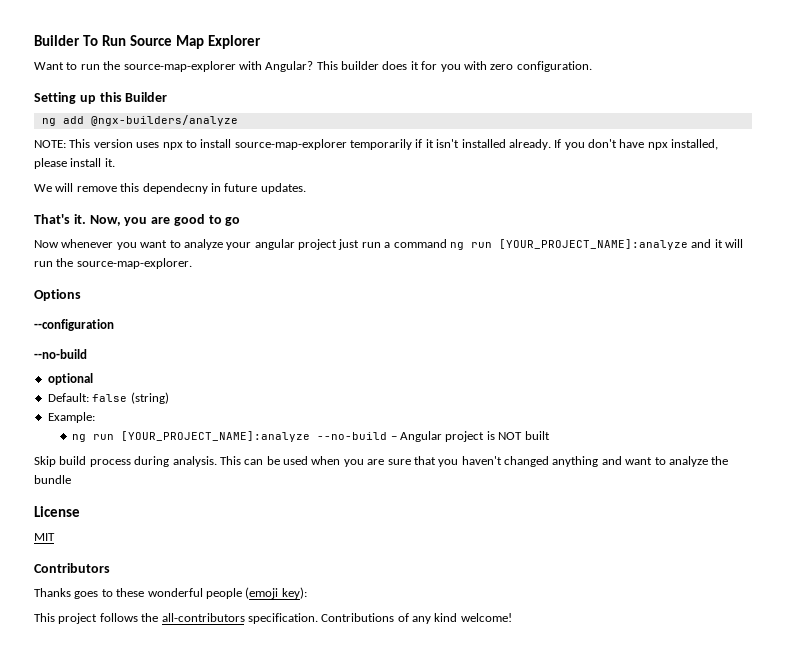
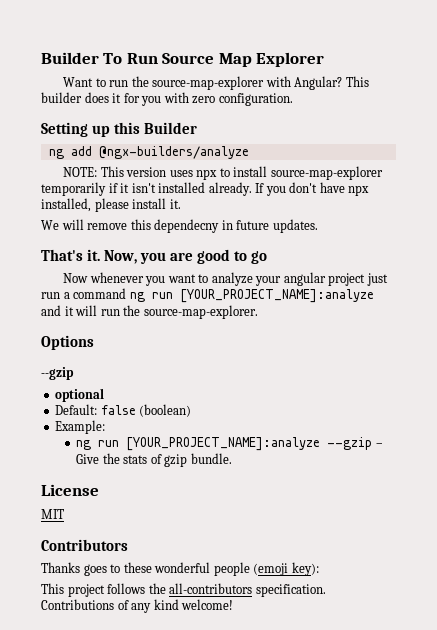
[34,319,114,331] [34,349,87,359] --configuration // --no-build -> [41,367,74,380] --gzip
[130,392,169,404] (string) -> [139,404,192,417] (boolean)
[317,431,550,442] [34,456,729,467] [34,475,71,484] --no-build – Angular project is NOT built // Skip build process during analysis. This can be used when you are sure that you haven't changed anything and want to analyze the bundle -> [327,437,383,450] [76,453,232,467] --gzip – Give the stats of gzip bundle.

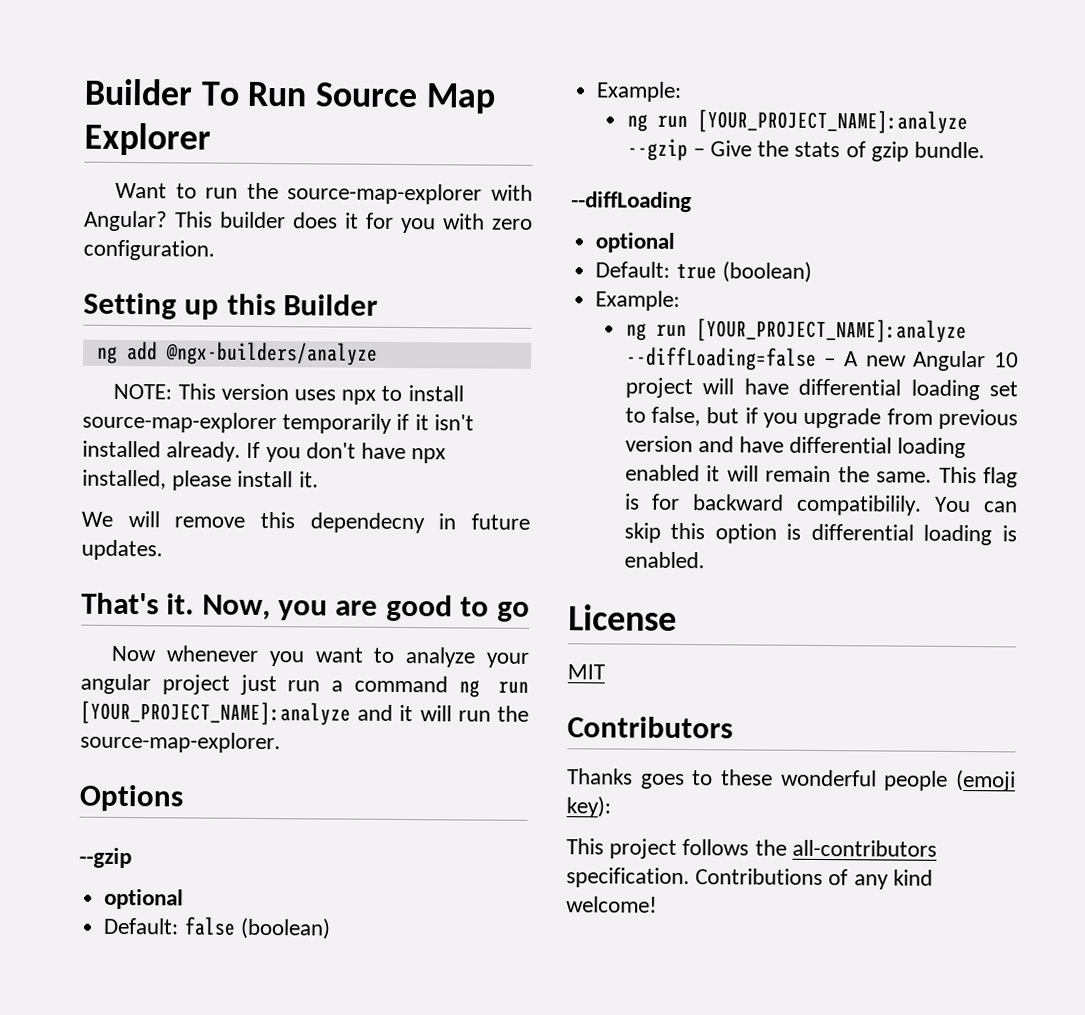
(232, 458) none -> [571,191,692,213] [595,232,676,253] [595,261,812,283] [595,290,681,311] [625,318,967,344] [624,346,1019,372] [624,377,1018,401] [624,406,1018,430] [624,435,967,459] [624,464,1018,488] [623,493,1018,516] [623,522,1017,546] [623,551,705,569] // --diffLoading // optional // Default: true (boolean) // Example: // ng run [YOUR_PROJECT_NAME]:analyze --diffLoading=false – A new Angular 10 project will have differential loading set to false, but if you upgrade from previous version and have differential loading enabled it will remain the same. This flag is for backward compatibilily. You can skip this option is differential loading is enabled.

